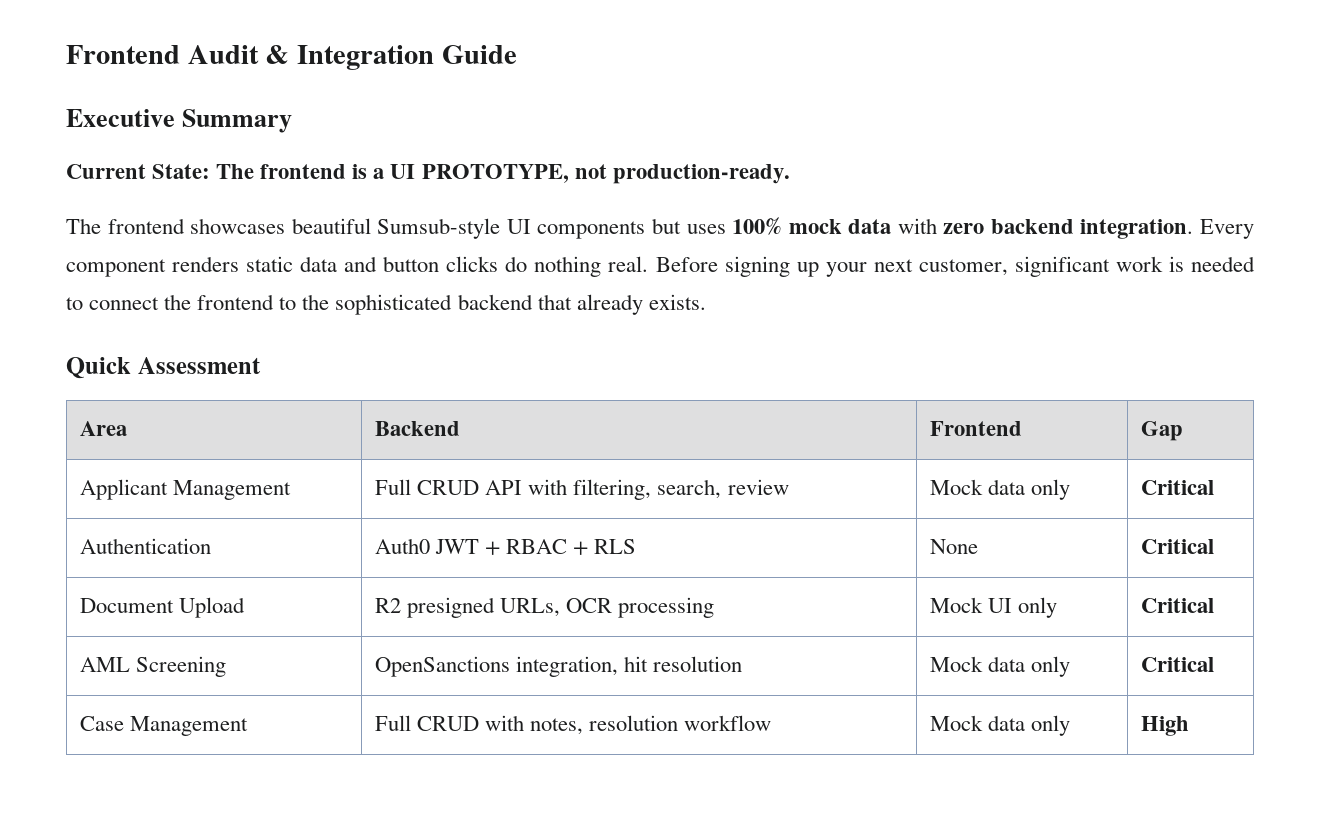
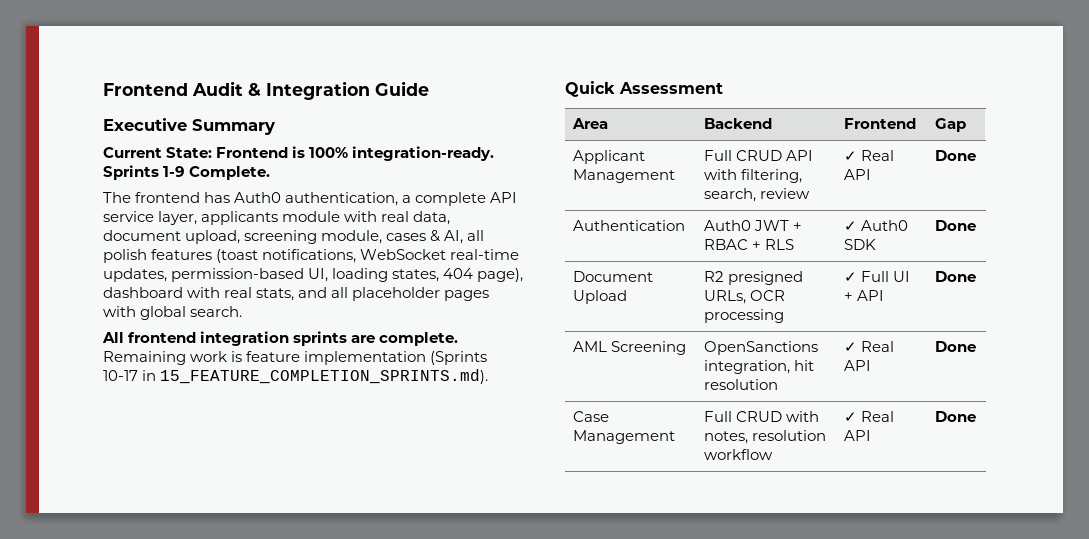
[216,164,790,184] [66,217,1254,239] [66,256,1256,277] [66,294,706,315] The frontend is a UI PROTOTYPE, not production-ready. // The frontend showcases beautiful Sumsub-style UI components but uses 100% mock data with zero backend integration. Every component renders static data and button clicks do nothing real. Before signing up your next customer, significant work is needed to connect the frontend to the sophisticated backend that already exists. -> [216,146,495,161] [103,165,271,180] [103,192,518,206] [103,211,451,225] [103,230,485,244] [103,249,520,263] [103,268,524,282] [103,287,490,301] [103,306,243,320] [102,331,459,346] [103,351,488,365] [103,369,489,384] Frontend is 100% integration-ready. Sprints 1-9 Complete. // The frontend has Auth0 authentication, a complete API service layer, applicants module with real data, document upload, screening module, cases & AI, all polish features (toast notifications, WebSocket real-time updates, permission-based UI, loading states, 404 page), dashboard with real stats, and all placeholder pages with global search. // All frontend integration sprints are complete. Remaining work is feature implementation (Sprints 10-17 in 15_FEATURE_COMPLETION_SPRINTS.md).
[930,479,1071,500] [1141,480,1215,495] Mock data only | Critical -> [843,150,895,161] [843,169,871,180] [934,150,976,161] ✓ Real API | Done
[930,539,979,554] [1141,539,1215,554] None | Critical -> [843,220,909,231] [843,239,876,250] [934,220,976,231] ✓ Auth0 SDK | Done
[930,597,1058,618] [1141,598,1215,613] Mock UI only | Critical -> [843,271,911,282] [843,290,885,301] [934,271,976,282] ✓ Full UI + API | Done
[930,656,1071,677] [1141,657,1215,672] Mock data only | Critical -> [843,341,895,352] [843,360,871,371] [934,341,976,352] ✓ Real API | Done
[930,715,1071,736] [1141,716,1190,736] Mock data only | High -> [843,411,895,422] [843,430,871,441] [934,411,976,422] ✓ Real API | Done

